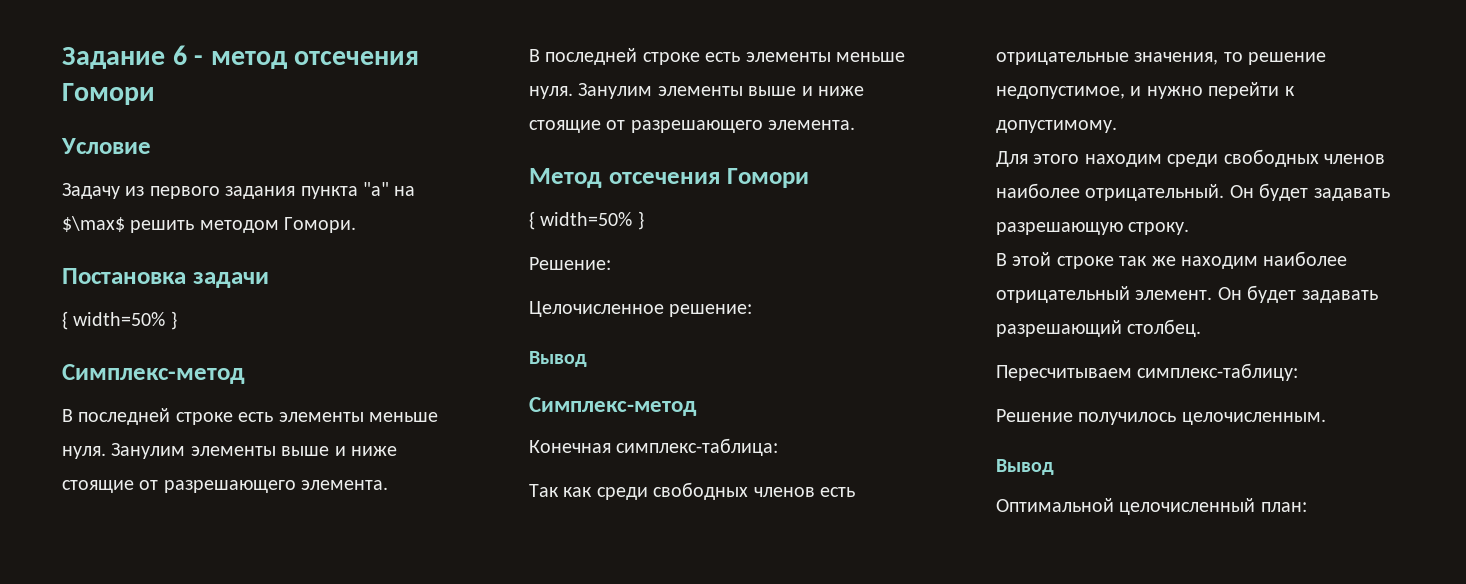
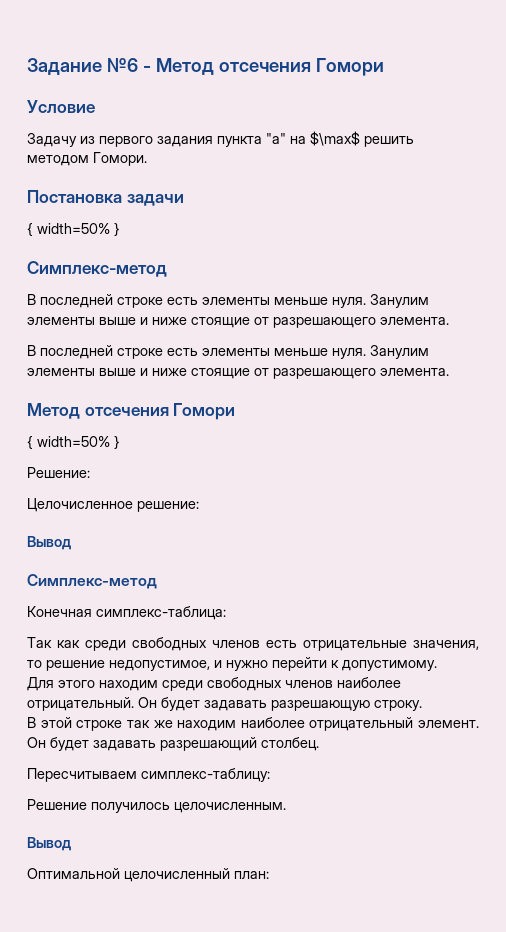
[172,45,287,69] 6 - метод -> [106,58,214,75] №6 - Метод

